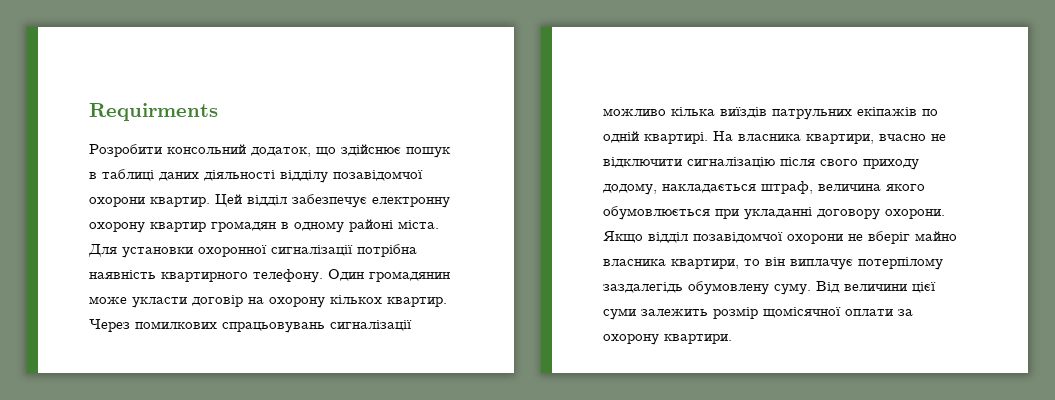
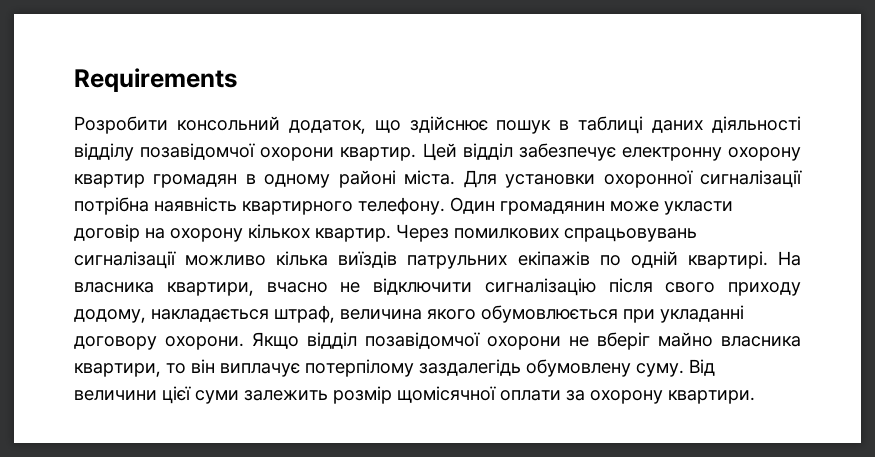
[89,103,218,121] Requirments -> [74,68,237,92] Requirements

